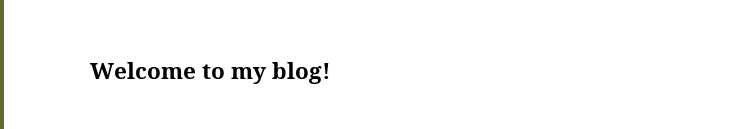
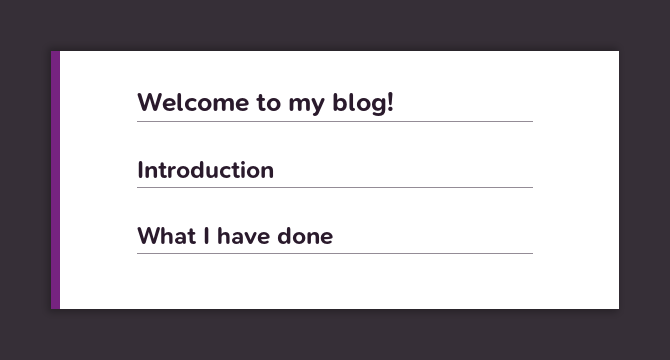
(332, 73) none -> [137,161,274,178] [137,226,333,245] // Introduction // What I have done

